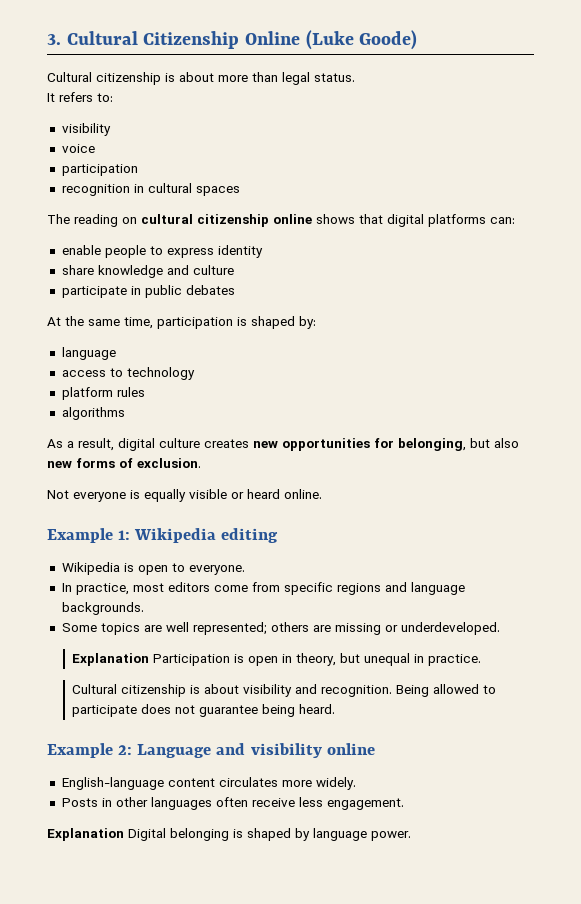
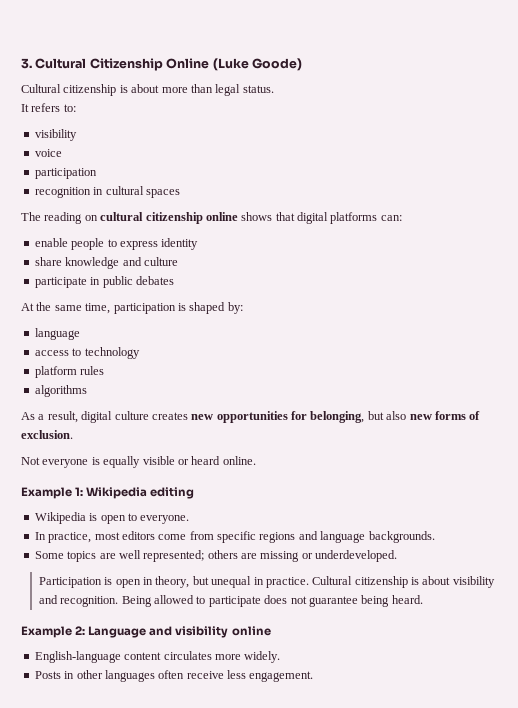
[72,653,150,666] Explanation -> (398, 556) none
(482, 660) // -> (309, 582) none
[47,828,411,841] // Explanation Digital belonging is shaped by language power. -> (314, 676) none

